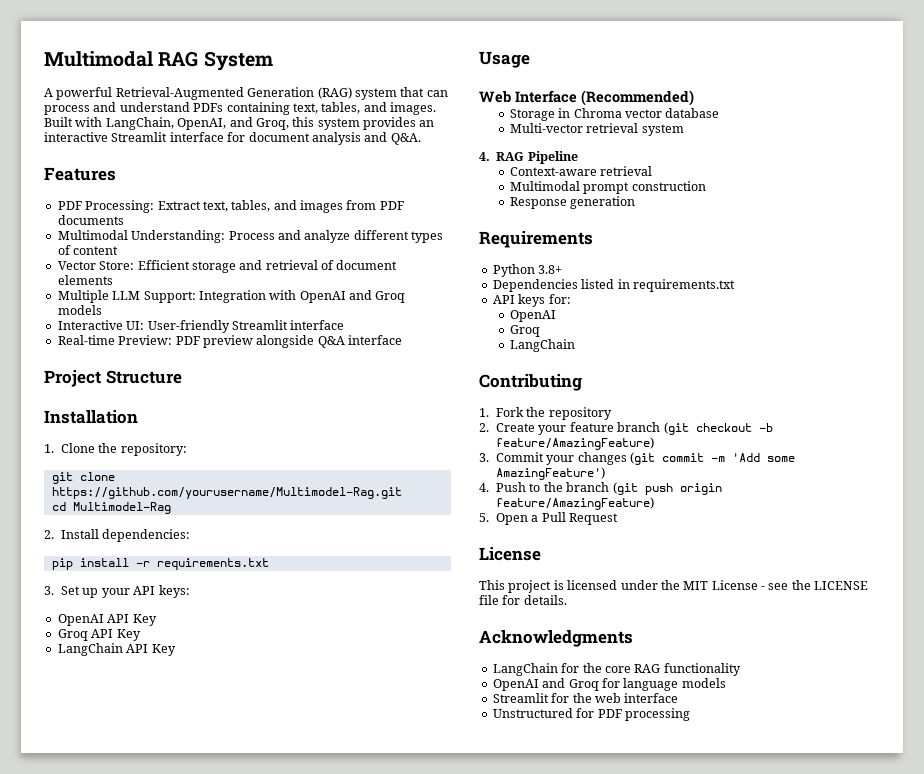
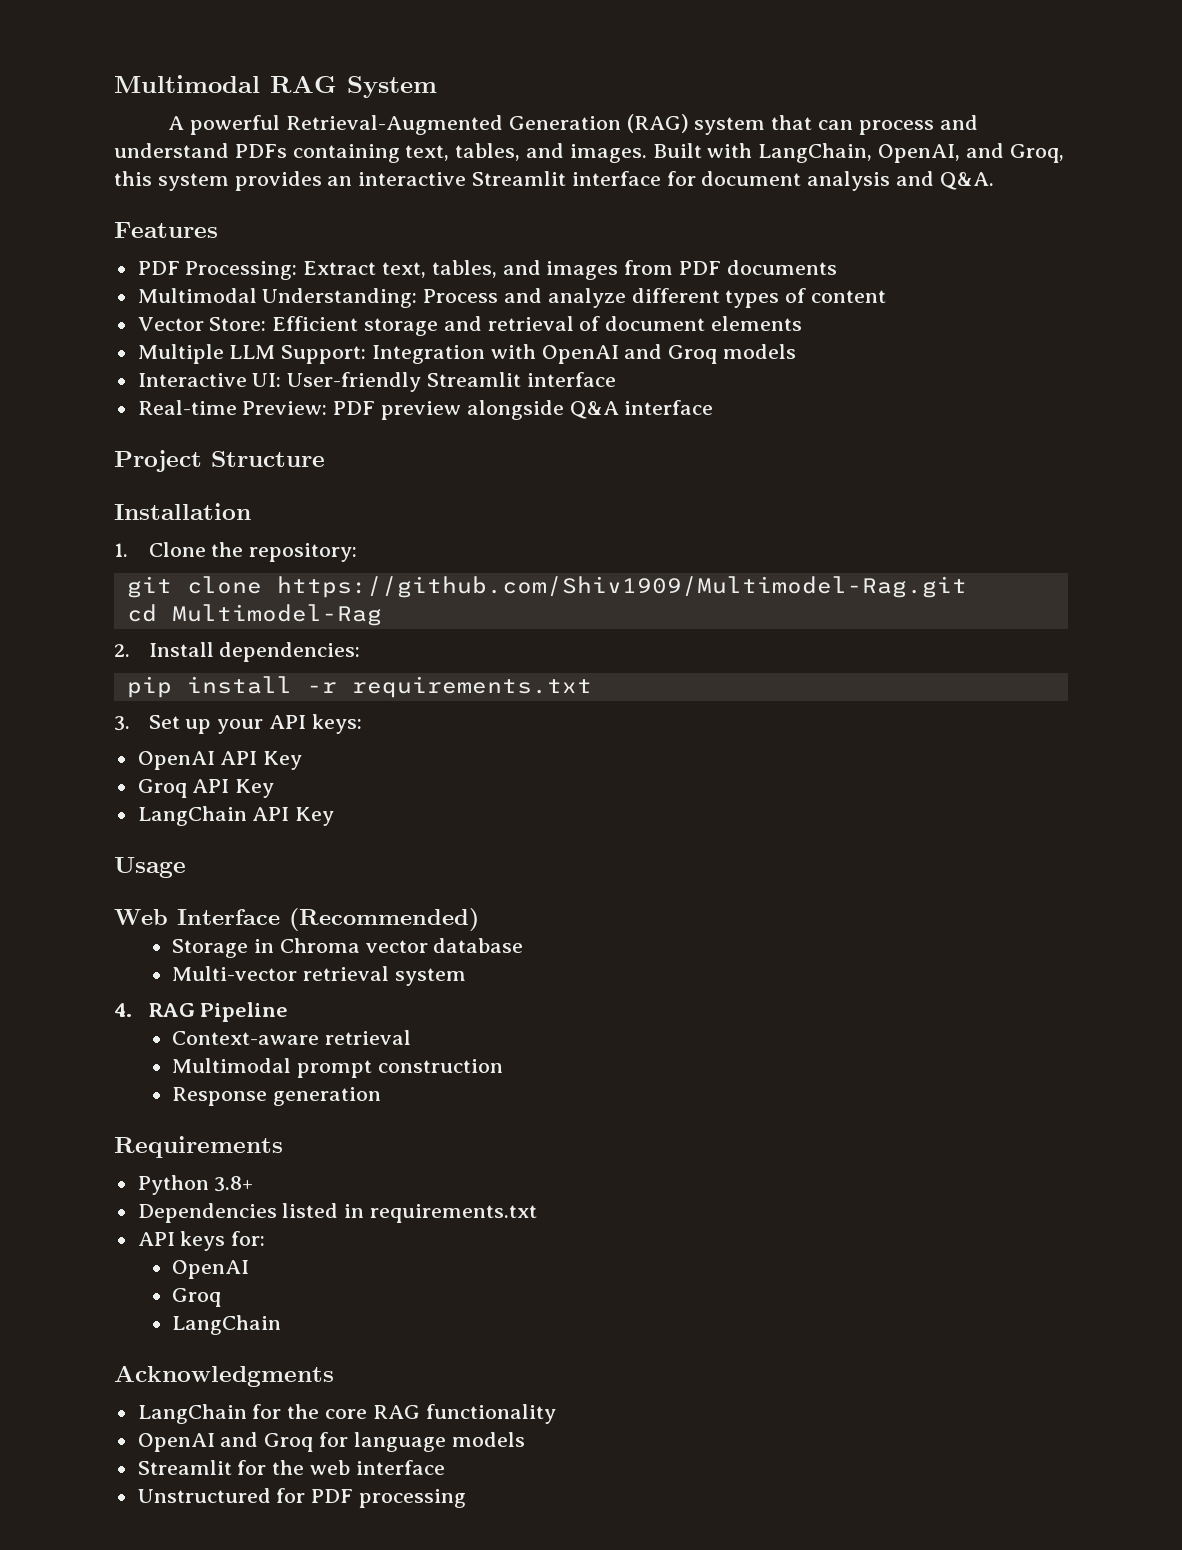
[51,487,402,499] https://github.com/yourusername/Multimodel-Rag.git -> [276,576,967,598] https://github.com/Shiv1909/Multimodel-Rag.git
[479,374,582,391] [479,407,612,420] [479,422,773,435] [496,437,655,450] [479,452,796,465] [496,467,606,480] [479,482,722,495] [496,497,655,510] [479,512,619,525] [479,547,541,561] [479,580,869,593] [479,595,567,605] // Contributing // 1. Fork the repository // 2. Create your feature branch (git checkout -b feature/AmazingFeature) // 3. Commit your changes (git commit -m 'Add some AmazingFeature') // 4. Push to the branch (git push origin feature/AmazingFeature) // 5. Open a Pull Request // License // This project is licensed under the MIT License - see the LICENSE file for details. -> (282, 1325) none

